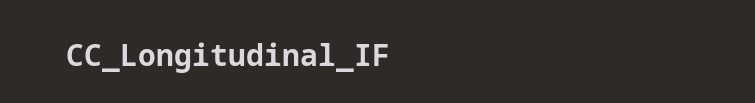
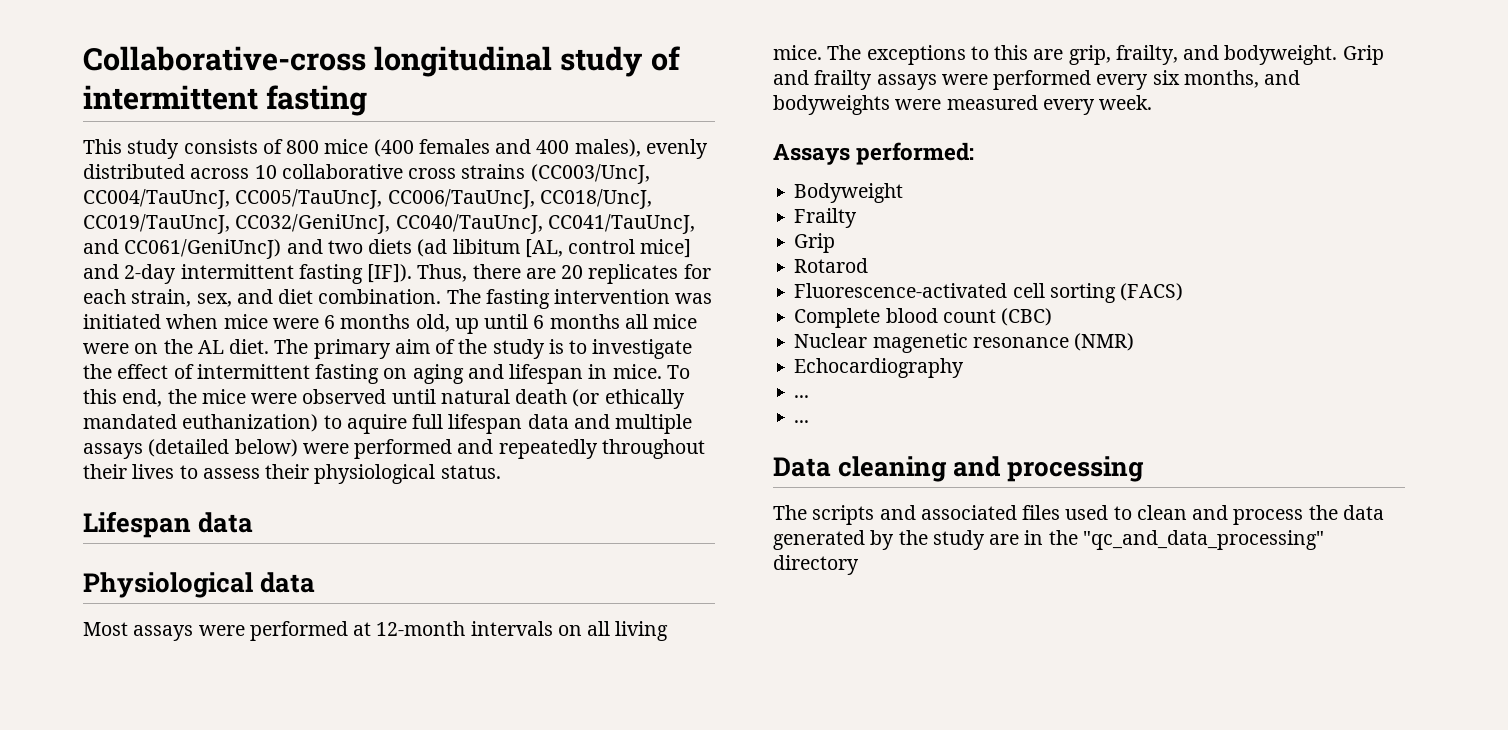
[66,42,390,73] CC_Longitudinal_IF -> [83,46,680,77] [83,85,368,116] [83,139,708,159] [83,164,650,184] [83,189,652,209] [83,214,695,234] [83,239,692,259] [83,264,711,284] [83,289,713,309] [83,314,698,334] [83,339,693,359] [83,364,690,384] [83,389,685,409] [83,414,693,434] [83,439,705,459] [83,464,501,484] [83,511,254,538] [83,572,316,598] [83,621,669,641] [773,45,1384,65] [773,70,1301,90] [773,95,1153,115] [773,142,975,165] [794,183,904,203] [794,208,858,228] [794,233,836,253] [794,258,869,273] [794,283,1184,303] [794,308,1053,328] [794,333,1135,353] [794,358,965,378] [794,395,810,398] [794,420,810,423] [773,456,1145,482] [773,505,1384,525] [773,530,1324,550] [773,555,859,575] Collaborative-cross longitudinal study of intermittent fasting // This study consists of 800 mice (400 females and 400 males), evenly distributed across 10 collaborative cross strains (CC003/UncJ, CC004/TauUncJ, CC005/TauUncJ, CC006/TauUncJ, CC018/UncJ, CC019/TauUncJ, CC032/GeniUncJ, CC040/TauUncJ, CC041/TauUncJ, and CC061/GeniUncJ) and two diets (ad libitum [AL, control mice] and 2-day intermittent fasting [IF]). Thus, there are 20 replicates for each strain, sex, and diet combination. The fasting intervention was initiated when mice were 6 months old, up until 6 months all mice were on the AL diet. The primary aim of the study is to investigate the effect of intermittent fasting on aging and lifespan in mice. To this end, the mice were observed until natural death (or ethically mandated euthanization) to aquire full lifespan data and multiple assays (detailed below) were performed and repeatedly throughout their lives to assess their physiological status. // Lifespan data // Physiological data // Most assays were performed at 12-month intervals on all living mice. The exceptions to this are grip, frailty, and bodyweight. Grip and frailty assays were performed every six months, and bodyweights were measured every week. // Assays performed: // Bodyweight // Frailty // Grip // Rotarod // Fluorescence-activated cell sorting (FACS) // Complete blood count (CBC) // Nuclear magenetic resonance (NMR) // Echocardiography // ... // ... // Data cleaning and processing // The scripts and associated files used to clean and process the data generated by the study are in the "qc_and_data_processing" directory

